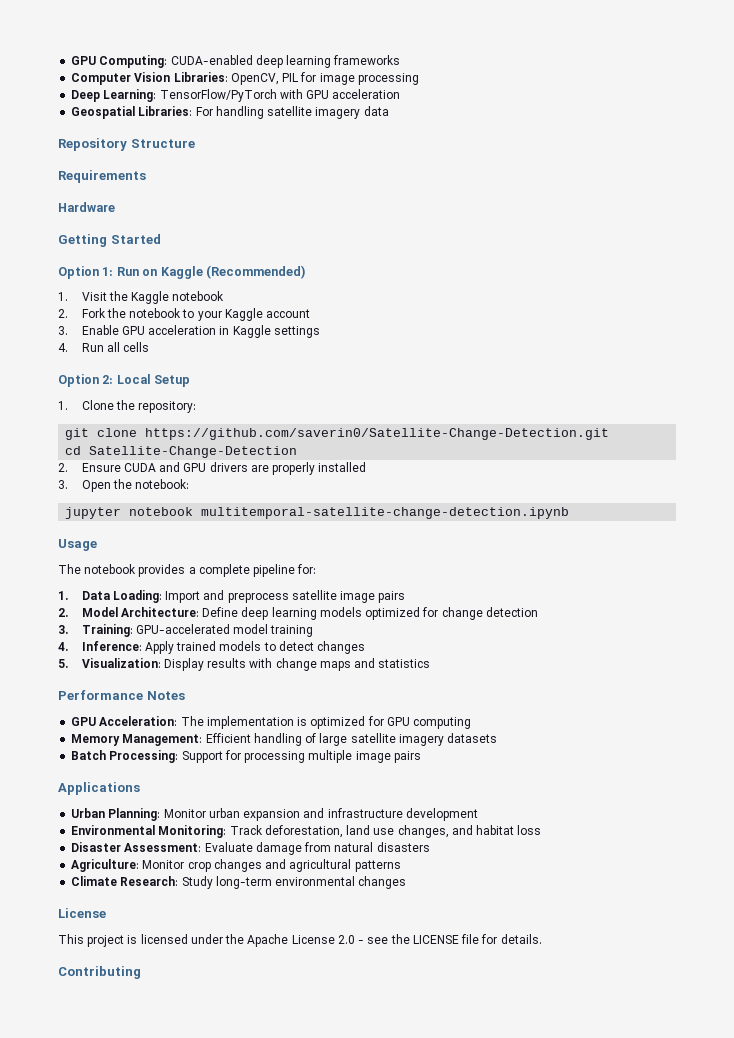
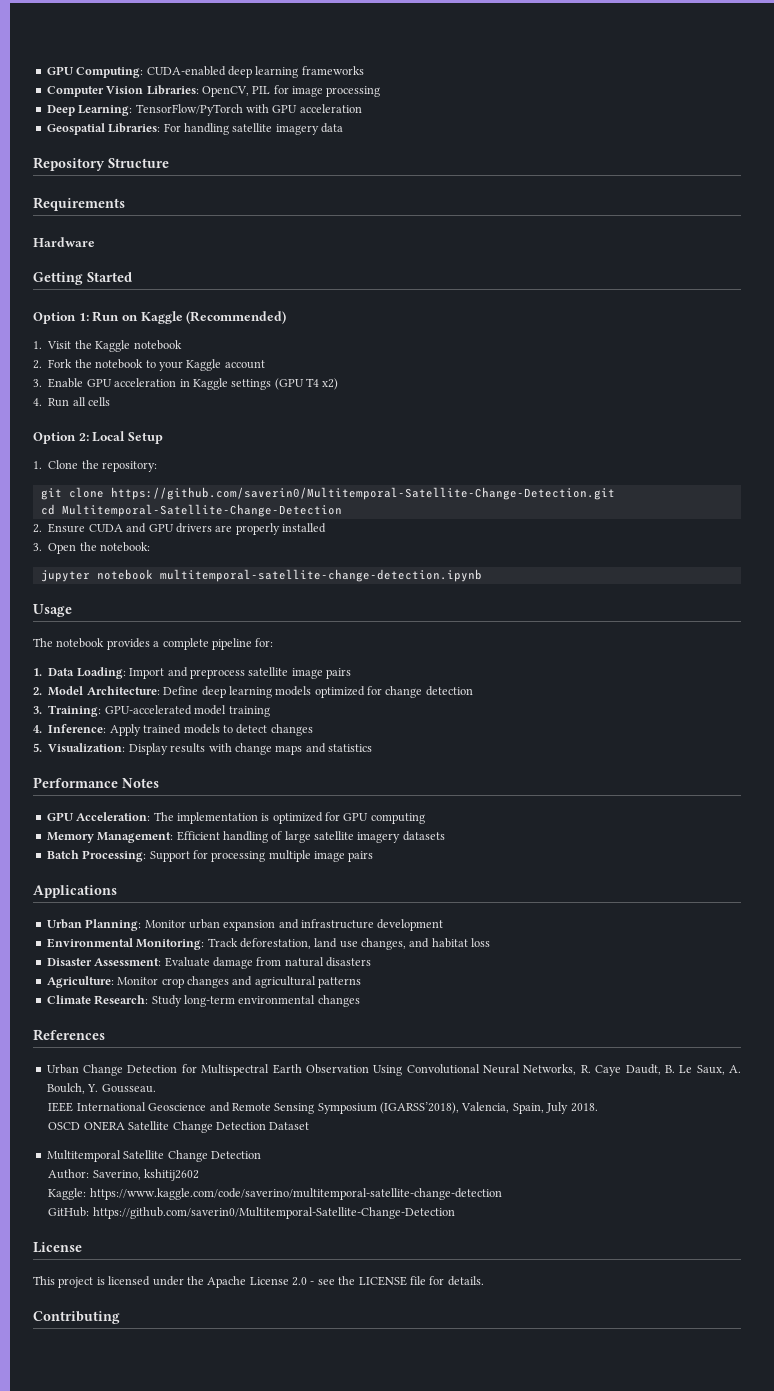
(320, 332) none -> [274,378,339,390] (GPU T4 x2)
[145,428,610,440] https://github.com/saverin0/Satellite-Change-Detection.git -> [110,487,615,500] https://github.com/saverin0/Multitemporal-Satellite-Change-Detection.git
[89,446,298,458] Satellite-Change-Detection -> [61,504,342,517] Multitemporal-Satellite-Change-Detection
(407, 882) none -> [33,1029,105,1041] [46,1064,742,1076] [46,1083,156,1094] [48,1102,598,1114] [48,1121,310,1133] [46,1150,261,1162] [48,1169,200,1181] [48,1188,502,1200] [48,1207,455,1219] // References // Urban Change Detection for Multispectral Earth Observation Using Convolutional Neural Networks, R. Caye Daudt, B. Le Saux, A. Boulch, Y. Gousseau. // IEEE International Geoscience and Remote Sensing Symposium (IGARSS’2018), Valencia, Spain, July 2018. // OSCD ONERA Satellite Change Detection Dataset // Multitemporal Satellite Change Detection // Author: Saverino, kshitij2602 // Kaggle: https://www.kaggle.com/code/saverino/multitemporal-satellite-change-detection // GitHub: https://github.com/saverin0/Multitemporal-Satellite-Change-Detection

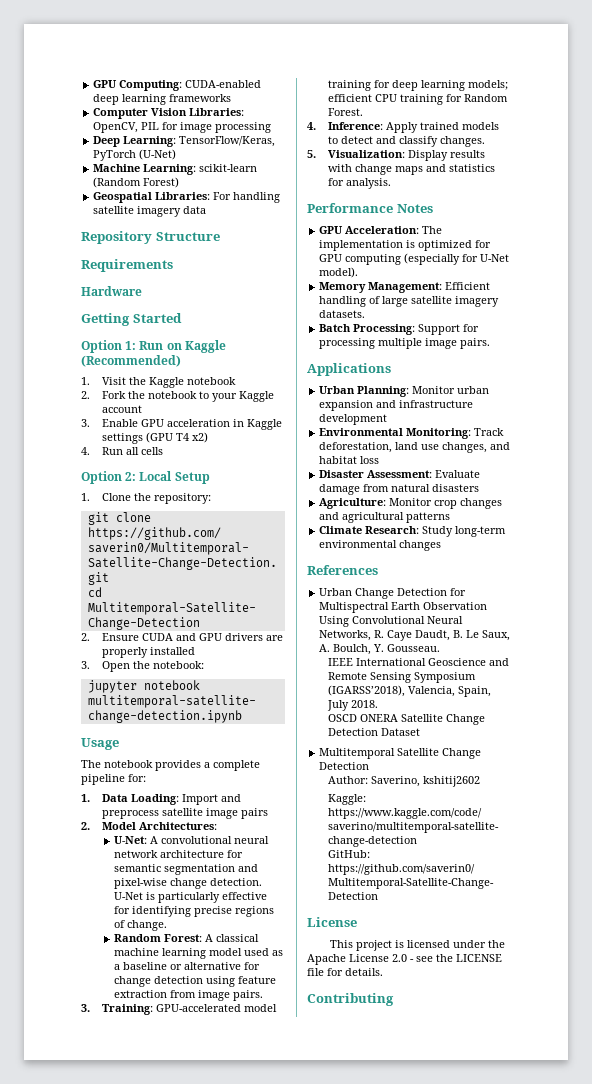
[135,104,362,116] TensorFlow/PyTorch with GPU acceleration -> [179,136,276,147] [93,149,177,161] [93,164,258,175] [93,177,180,188] TensorFlow/Keras, PyTorch (U-Net) // Machine Learning: scikit-learn (Random Forest)
[86,686,473,698] Architecture: Define deep learning models optimized for change detection -> [138,822,217,830] [114,836,270,844] [114,850,244,858] [114,864,259,875] [114,878,263,889] [114,892,268,903] [114,906,275,917] [114,920,168,931] [114,934,260,942] [114,948,284,959] [114,962,261,970] [114,976,277,987] [114,990,264,1001] Architectures: // U-Net: A convolutional neural network architecture for semantic segmentation and pixel-wise change detection. U-Net is particularly effective for identifying precise regions of change. // Random Forest: A classical machine learning model used as a baseline or alternative for change detection using feature extraction from image pairs.
(270, 711) none -> [373,80,508,91] [327,94,508,105] [327,108,363,116] for deep learning models; efficient CPU training for Random Forest.
[270,724,313,736] changes -> [375,136,485,147] and classify changes.
(373, 748) none -> [327,178,391,189] for analysis.
(425, 818) none -> [404,253,510,265] [319,267,359,278] (especially for U-Net model).
[402,831,445,841] datasets -> [319,310,366,318] datasets.
[348,851,374,862] pairs -> [460,338,491,349] pairs.

